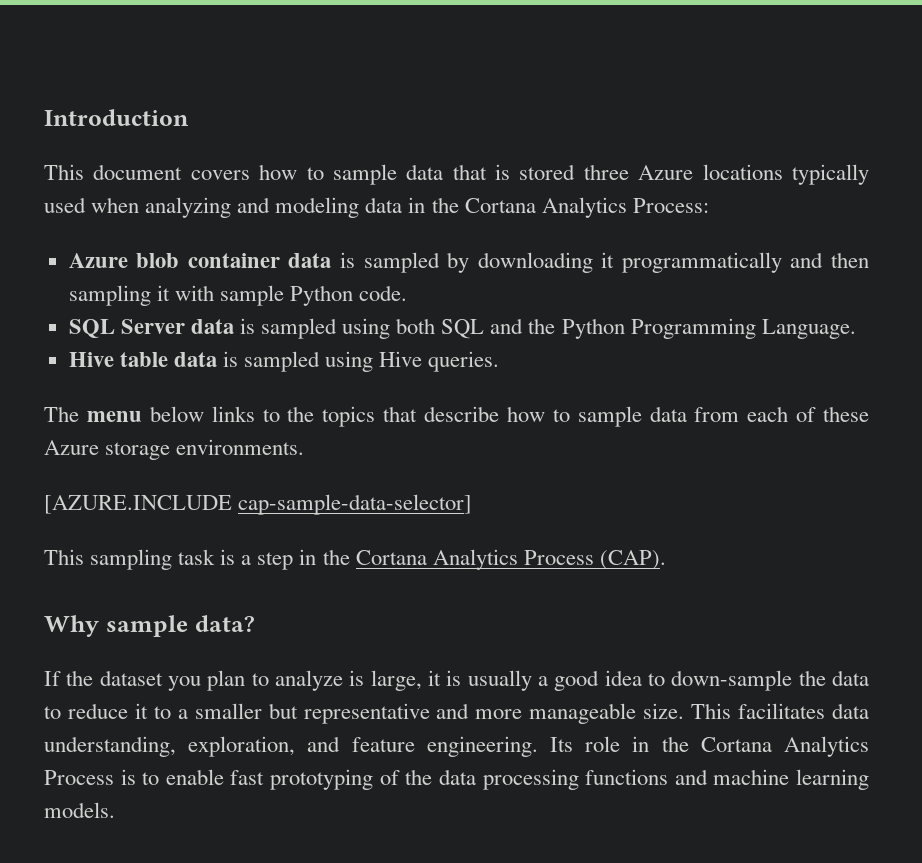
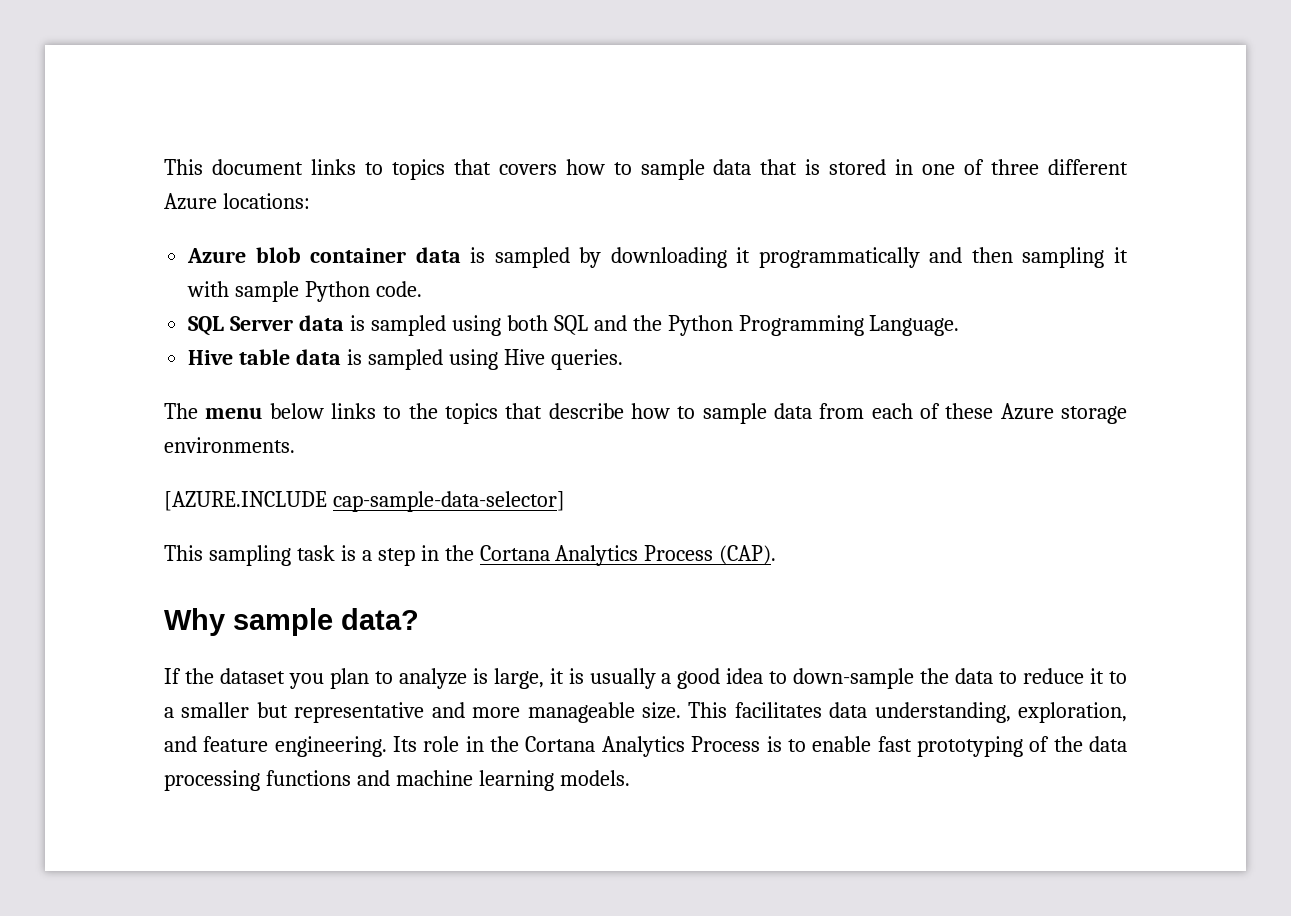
[44,109,189,126] Introduction // -> (164, 167) none
(183, 172) none -> [310,159,491,180] links to topics that
[583,164,869,185] [44,197,709,218] three Azure locations typically used when analyzing and modeling data in the Cortana Analytics Process: -> [895,159,1129,175] [164,193,310,210] in one of three different Azure locations:

